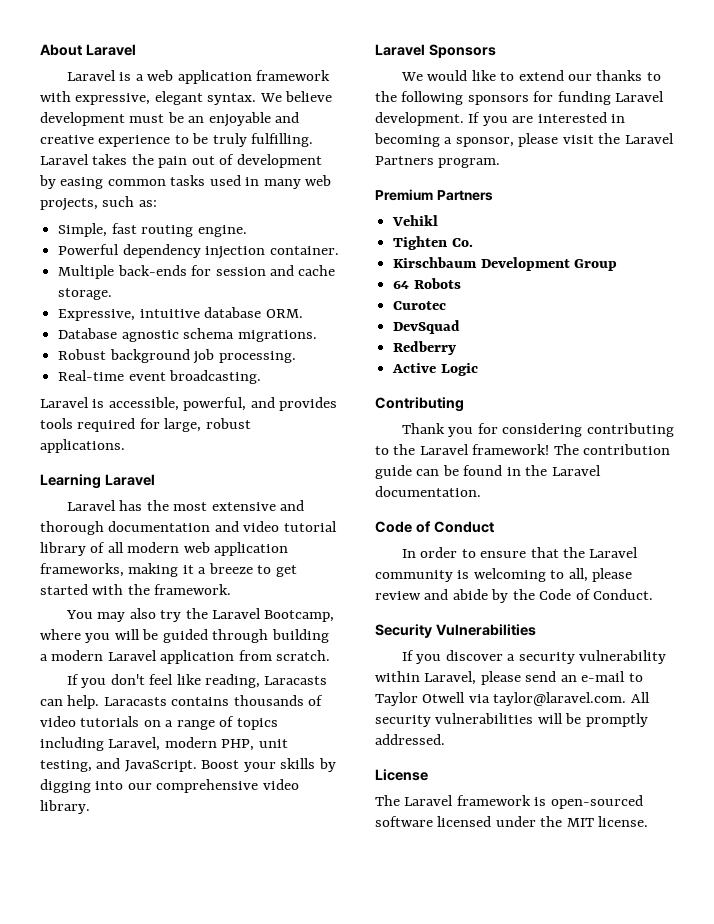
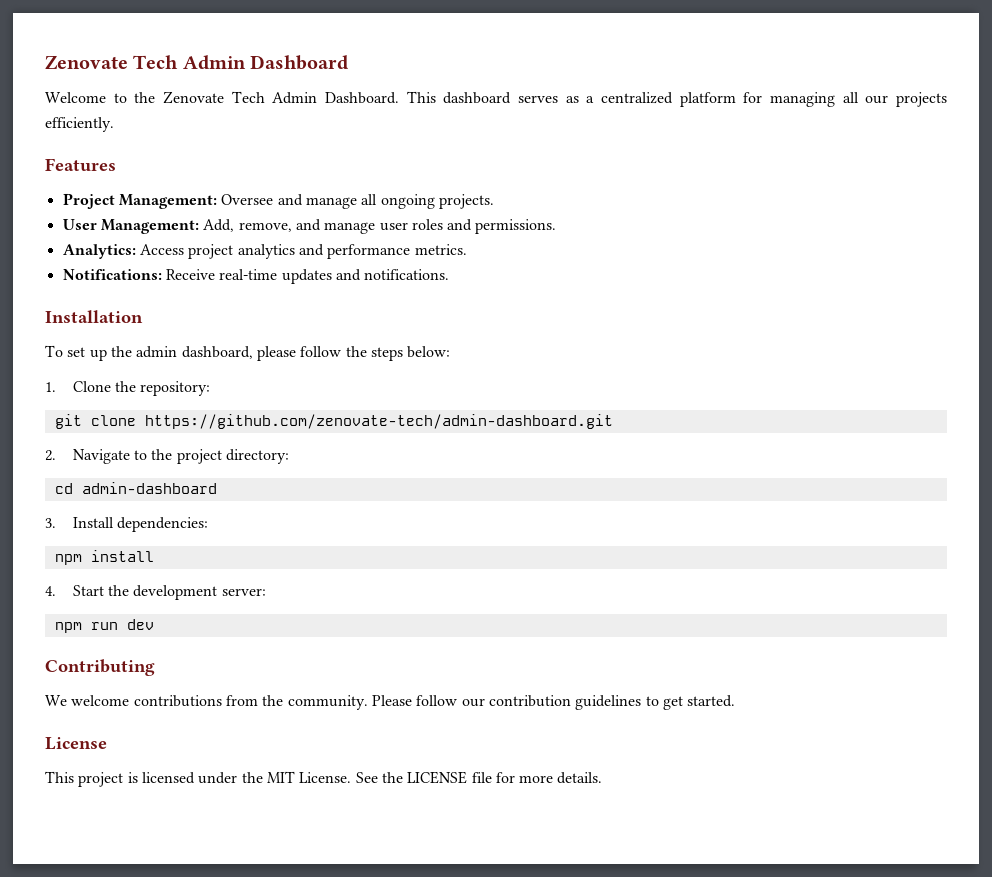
[40,44,136,56] [66,70,330,84] [40,91,333,105] [40,112,300,127] [40,133,314,147] [40,154,322,168] [39,175,332,189] [40,196,157,211] [58,223,247,237] [58,244,339,259] [58,265,336,279] [58,288,113,300] [58,307,303,321] [58,328,317,342] [58,349,296,364] [58,370,262,384] [40,397,338,411] [40,418,251,432] [40,439,125,453] [40,474,155,489] [66,500,304,511] [40,521,337,535] [40,542,289,556] [40,563,297,577] [40,584,232,595] [65,608,335,622] [40,629,329,643] [40,650,331,664] [66,674,328,688] [40,695,324,709] [40,716,278,730] [40,737,288,751] [40,758,336,772] [40,779,299,793] [40,800,90,814] [375,44,496,58] [400,70,661,81] [375,91,665,105] [375,112,626,126] [374,133,674,147] [375,156,501,168] [375,189,493,201] [392,215,439,226] [393,236,473,250] [393,257,618,271] [393,278,461,289] [393,301,447,310] [393,320,461,334] [393,341,457,355] [392,363,478,376] [375,397,464,412] [401,423,674,437] [375,444,671,455] [375,465,601,479] [375,486,481,497] [375,521,494,533] [401,547,639,558] [375,568,633,582] [375,589,654,603] [375,624,536,638] [401,650,666,664] [375,671,643,685] [375,692,650,706] [375,713,648,727] [375,734,445,745] [375,769,428,781] [375,795,643,809] [375,816,649,827] About Laravel // Laravel is a web application framework with expressive, elegant syntax. We believe development must be an enjoyable and creative experience to be truly fulfilling. Laravel takes the pain out of development by easing common tasks used in many web projects, such as: // Simple, fast routing engine. // Powerful dependency injection container. // Multiple back-ends for session and cache storage. // Expressive, intuitive database ORM. // Database agnostic schema migrations. // Robust background job processing. // Real-time event broadcasting. // Laravel is accessible, powerful, and provides tools required for large, robust applications. // Learning Laravel // Laravel has the most extensive and thorough documentation and video tutorial library of all modern web application frameworks, making it a breeze to get started with the framework. // You may also try the Laravel Bootcamp, where you will be guided through building a modern Laravel application from scratch. // If you don't feel like reading, Laracasts can help. Laracasts contains thousands of video tutorials on a range of topics including Laravel, modern PHP, unit testing, and JavaScript. Boost your skills by digging into our comprehensive video library. // Laravel Sponsors // We would like to extend our thanks to the following sponsors for funding Laravel development. If you are interested in becoming a sponsor, please visit the Laravel Partners program. // Premium Partners // Vehikl // Tighten Co. // Kirschbaum Development Group // 64 Robots // Curotec // DevSquad // Redberry // Active Logic // Contributing // Thank you for considering contributing to the Laravel framework! The contribution guide can be found in the Laravel documentation. // Code of Conduct // In order to ensure that the Laravel community is welcoming to all, please review and abide by the Code of Conduct. // Security Vulnerabilities // If you discover a security vulnerability within Laravel, please send an e-mail to Taylor Otwell via taylor@laravel.com. All security vulnerabilities will be promptly addressed. // License // The Laravel framework is open-sourced software licensed under the MIT license. -> [45,55,349,70] [45,91,947,107] [45,117,114,132] [45,158,116,172] [62,193,494,209] [62,219,557,234] [62,244,467,259] [62,269,450,284] [45,310,143,323] [45,345,451,361] [45,381,211,396] [54,414,613,429] [45,449,290,464] [54,482,217,494] [45,517,209,532] [54,550,154,565] [45,585,266,600] [54,619,154,633] [45,659,155,676] [45,695,736,710] [45,737,107,750] [45,771,603,787] Zenovate Tech Admin Dashboard // Welcome to the Zenovate Tech Admin Dashboard. This dashboard serves as a centralized platform for managing all our projects efficiently. // Features // Project Management: Oversee and manage all ongoing projects. // User Management: Add, remove, and manage user roles and permissions. // Analytics: Access project analytics and performance metrics. // Notifications: Receive real-time updates and notifications. // Installation // To set up the admin dashboard, please follow the steps below: // 1. Clone the repository: // git clone https://github.com/zenovate-tech/admin-dashboard.git // 2. Navigate to the project directory: // cd admin-dashboard // 3. Install dependencies: // npm install // 4. Start the development server: // npm run dev // Contributing // We welcome contributions from the community. Please follow our contribution guidelines to get started. // License // This project is licensed under the MIT License. See the LICENSE file for more details.

